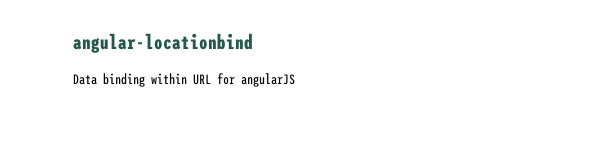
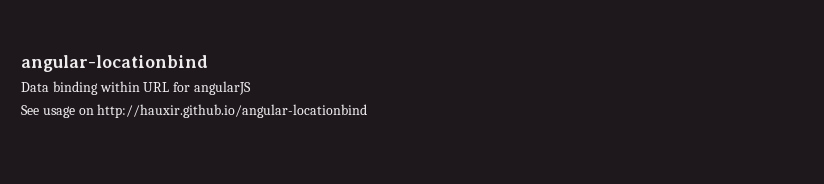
(295, 80) none -> [21,104,368,118] // See usage on http://hauxir.github.io/angular-locationbind

